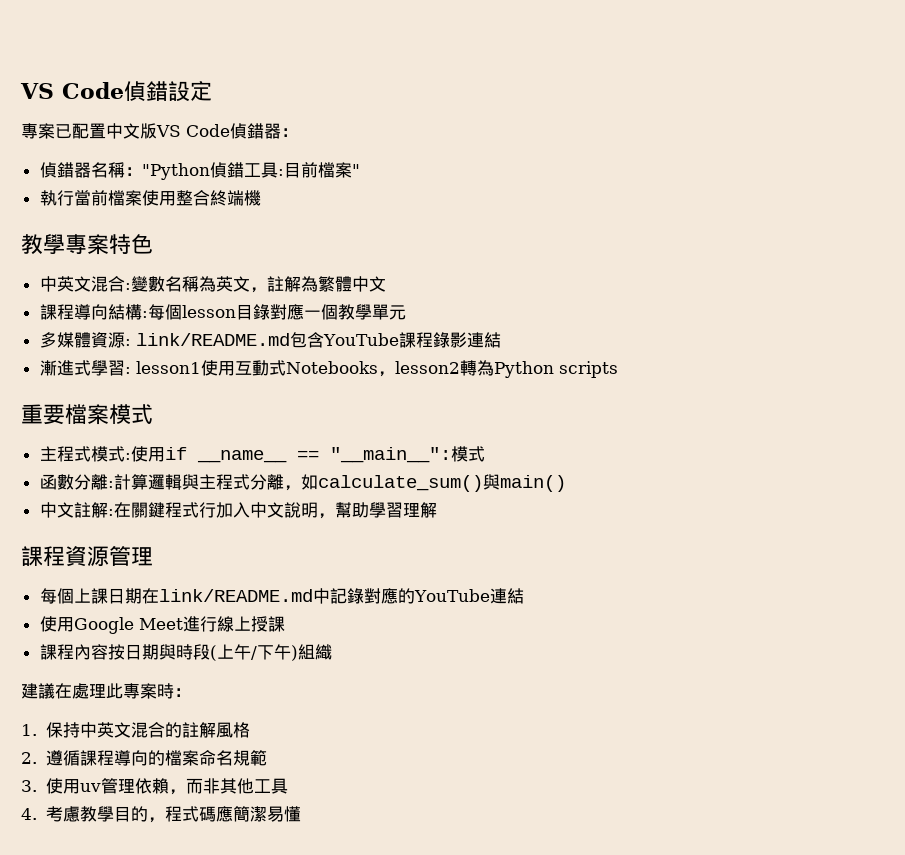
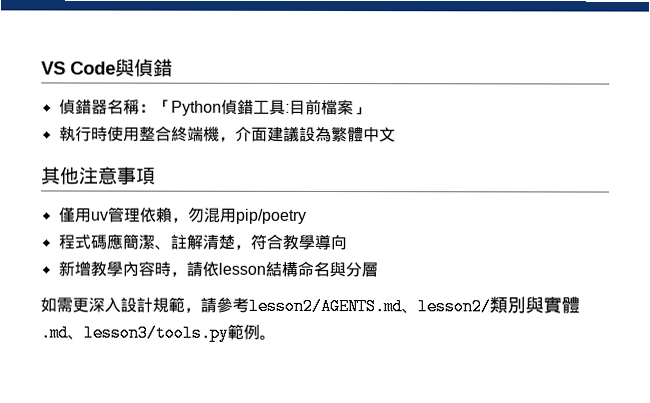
[20,81,212,102] [21,123,298,139] VS Code偵錯設定 // 專案已配置中文版VS Code偵錯器： -> [41,58,173,77] VS Code與偵錯
[141,163,210,180] "Python -> [154,99,222,116] 「Python
[351,164,360,176] " -> [352,107,370,116] 」
[73,190,142,206] 當前檔案 -> [90,126,108,142] 時
[21,234,153,255] [39,276,386,293] [39,304,406,320] [39,332,501,348] [39,360,618,378] [21,404,153,425] [39,446,485,463] [39,474,566,492] [39,502,437,519] [21,546,153,567] [39,588,524,604] [39,616,285,634] [39,644,332,661] [21,683,191,699] [21,722,250,738] [21,750,267,766] [21,778,288,795] [21,806,301,823] // 教學專案特色 // 中英文混合:變數名稱為英文，註解為繁體中文 // 課程導向結構:每個lesson目錄對應一個教學單元 // 多媒體資源: link/README.md包含YouTube課程錄影連結 // 漸進式學習: lesson1使用互動式Notebooks，lesson2轉為Python scripts // 重要檔案模式 // 主程式模式:使用if __name__ == "__main__":模式 // 函數分離:計算邏輯與主程式分離，如calculate_sum()與main() // 中文註解:在關鍵程式行加入中文說明，幫助學習理解 // 課程資源管理 // 每個上課日期在link/README.md中記錄對應的YouTube連結 // 使用Google Meet進行線上授課 // 課程內容按日期與時段(上午/下午)組織 // 建議在處理此專案時： // 1.保持中英文混合的註解風格 // 2.遵循課程導向的檔案命名規範 // 3.使用uv管理依賴，而非其他工具 // 4.考慮教學目的，程式碼應簡潔易懂 -> [218,126,396,143] [41,166,156,185] [57,206,306,224] [57,233,347,251] [57,260,378,278] [40,296,580,316] [40,323,276,342] ，介面建議設為繁體中文 // 其他注意事項 // 僅用uv管理依賴，勿混用pip/poetry // 程式碼應簡潔、註解清楚，符合教學導向 // 新增教學內容時，請依lesson結構命名與分層 // 如需更深入設計規範，請參考lesson2/AGENTS.md、lesson2/類別與實體.md、lesson3/tools.py範例。

